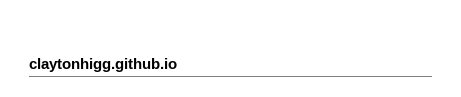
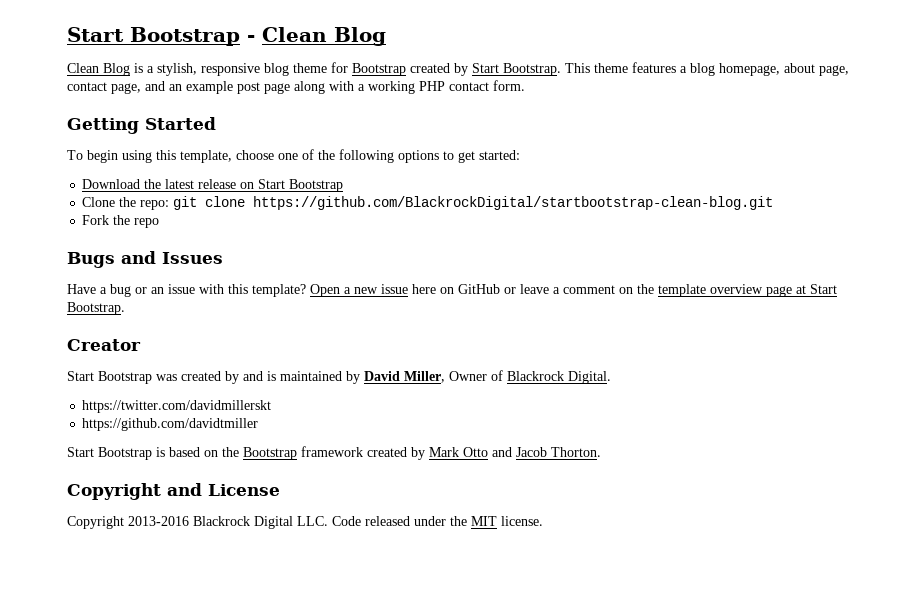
[29,58,177,72] claytonhigg.github.io -> [67,27,386,46] [67,62,849,76] [67,80,525,94] [67,117,216,134] [67,149,520,163] [82,179,344,192] [82,196,774,210] [82,215,160,228] [67,251,223,268] [67,284,837,297] [67,302,125,315] [67,339,141,351] [67,370,611,384] [82,400,272,413] [82,418,259,431] [67,446,601,460] [67,483,280,500] [67,516,543,529] Start Bootstrap - Clean Blog // Clean Blog is a stylish, responsive blog theme for Bootstrap created by Start Bootstrap. This theme features a blog homepage, about page, contact page, and an example post page along with a working PHP contact form. // Getting Started // To begin using this template, choose one of the following options to get started: // Download the latest release on Start Bootstrap // Clone the repo: git clone https://github.com/BlackrockDigital/startbootstrap-clean-blog.git // Fork the repo // Bugs and Issues // Have a bug or an issue with this template? Open a new issue here on GitHub or leave a comment on the template overview page at Start Bootstrap. // Creator // Start Bootstrap was created by and is maintained by David Miller, Owner of Blackrock Digital. // https://twitter.com/davidmillerskt // https://github.com/davidtmiller // Start Bootstrap is based on the Bootstrap framework created by Mark Otto and Jacob Thorton. // Copyright and License // Copyright 2013-2016 Blackrock Digital LLC. Code released under the MIT license.

